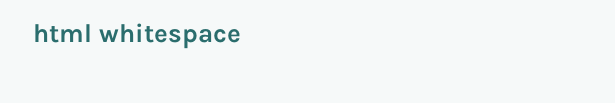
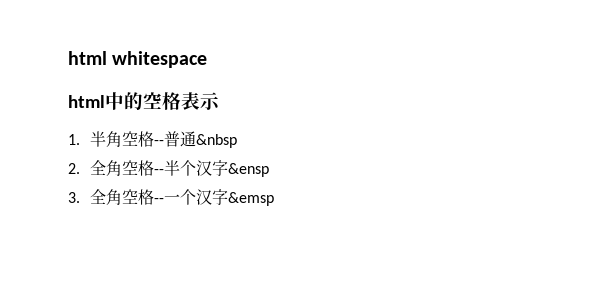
(242, 36) none -> [68,92,220,110] [68,131,238,148] [68,160,270,177] [68,189,275,206] // html中的空格表示 // 1.半角空格--普通&nbsp // 2.全角空格--半个汉字&ensp // 3.全角空格--一个汉字&emsp

